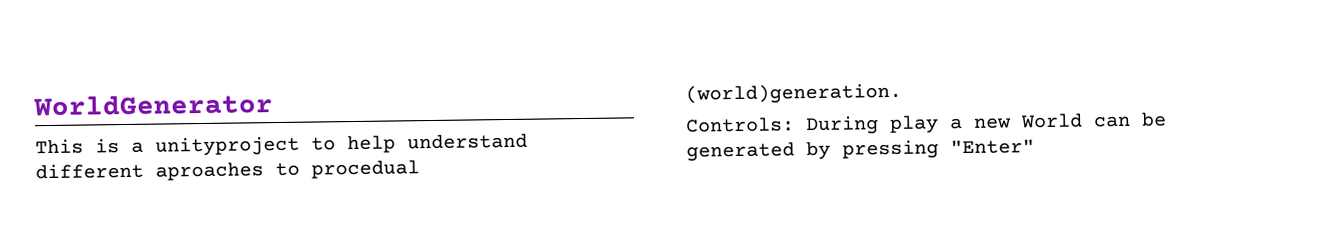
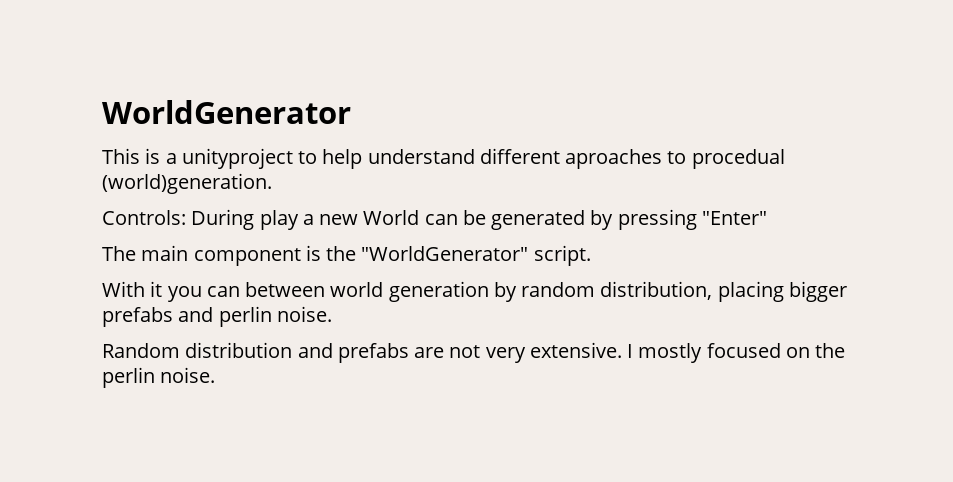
(1035, 147) none -> [102,245,591,266] [102,281,847,302] [102,306,332,327] [102,342,846,363] [102,367,216,388] // The main component is the "WorldGenerator" script. // With it you can between world generation by random distribution, placing bigger prefabs and perlin noise. // Random distribution and prefabs are not very extensive. I mostly focused on the perlin noise.

